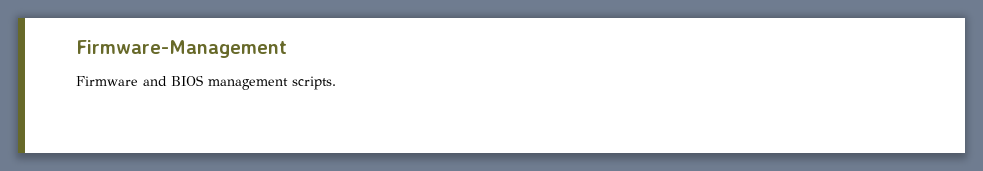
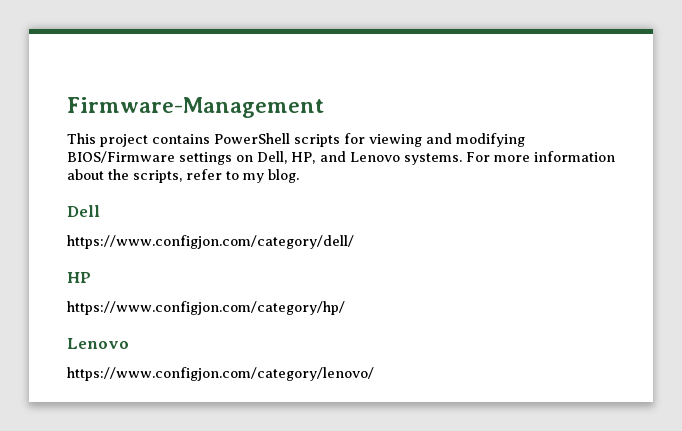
[76,75,336,90] Firmware and BIOS management scripts. -> [67,133,525,147] [67,151,616,165] [67,169,299,183] [67,205,100,217] [67,235,354,249] [67,272,91,283] [67,301,345,315] [67,338,129,349] [67,367,374,381] This project contains PowerShell scripts for viewing and modifying BIOS/Firmware settings on Dell, HP, and Lenovo systems. For more information about the scripts, refer to my blog. // Dell // https://www.configjon.com/category/dell/ // HP // https://www.configjon.com/category/hp/ // Lenovo // https://www.configjon.com/category/lenovo/

